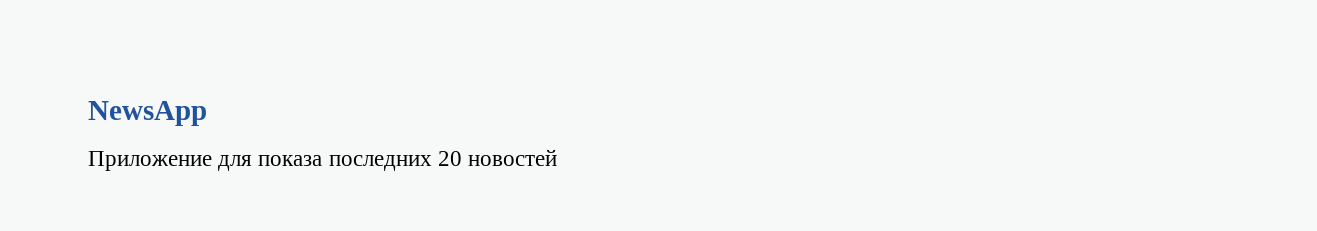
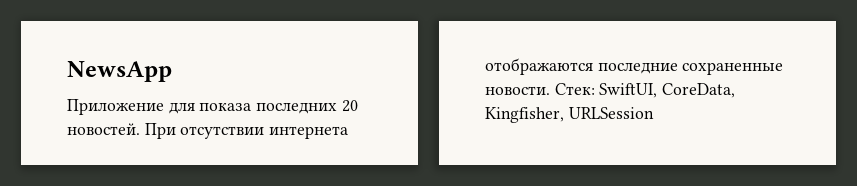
[468,149,558,166] новостей -> [67,123,349,139] [485,58,784,75] [485,83,736,98] [485,107,654,123] новостей. При отсутствии интернета отображаются последние сохраненные новости. Стек: SwiftUI, CoreData, Kingfisher, URLSession

